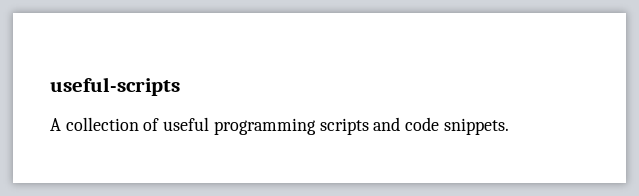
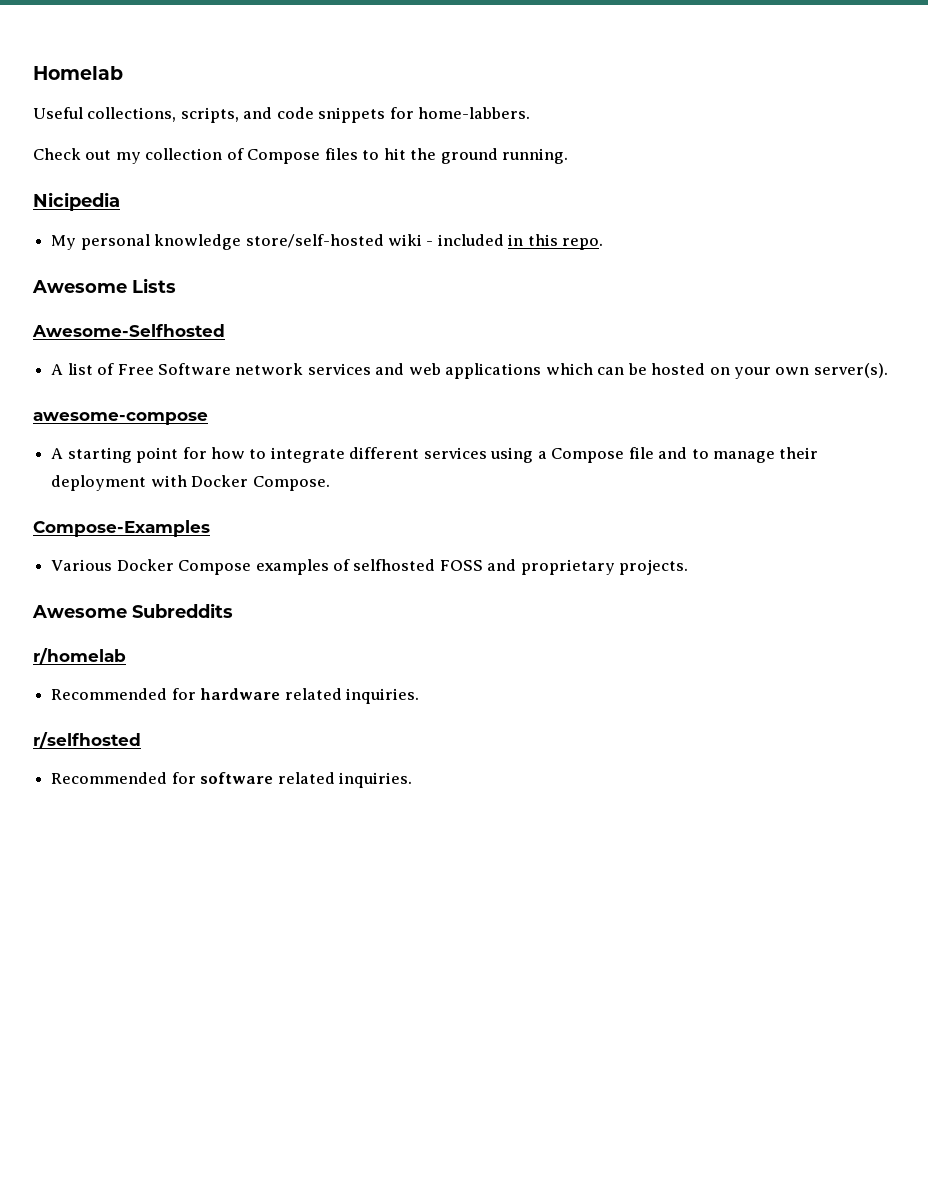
[50,77,180,96] [50,117,509,135] useful-scripts // A collection of useful programming scripts and code snippets. -> [33,66,123,80] [33,107,531,123] [33,148,569,164] [33,192,120,211] [51,234,604,250] [32,278,176,293] [32,324,225,337] [51,363,888,379] [33,412,208,425] [51,447,819,463] [51,475,330,491] [33,520,210,537] [51,559,689,575] [32,603,233,618] [33,648,126,664] [51,688,419,704] [33,732,141,748] [51,772,412,788] Homelab // Useful collections, scripts, and code snippets for home-labbers. // Check out my collection of Compose files to hit the ground running. // Nicipedia // My personal knowledge store/self-hosted wiki - included in this repo. // Awesome Lists // Awesome-Selfhosted // A list of Free Software network services and web applications which can be hosted on your own server(s). // awesome-compose // A starting point for how to integrate different services using a Compose file and to manage their deployment with Docker Compose. // Compose-Examples // Various Docker Compose examples of selfhosted FOSS and proprietary projects. // Awesome Subreddits // r/homelab // Recommended for hardware related inquiries. // r/selfhosted // Recommended for software related inquiries.

